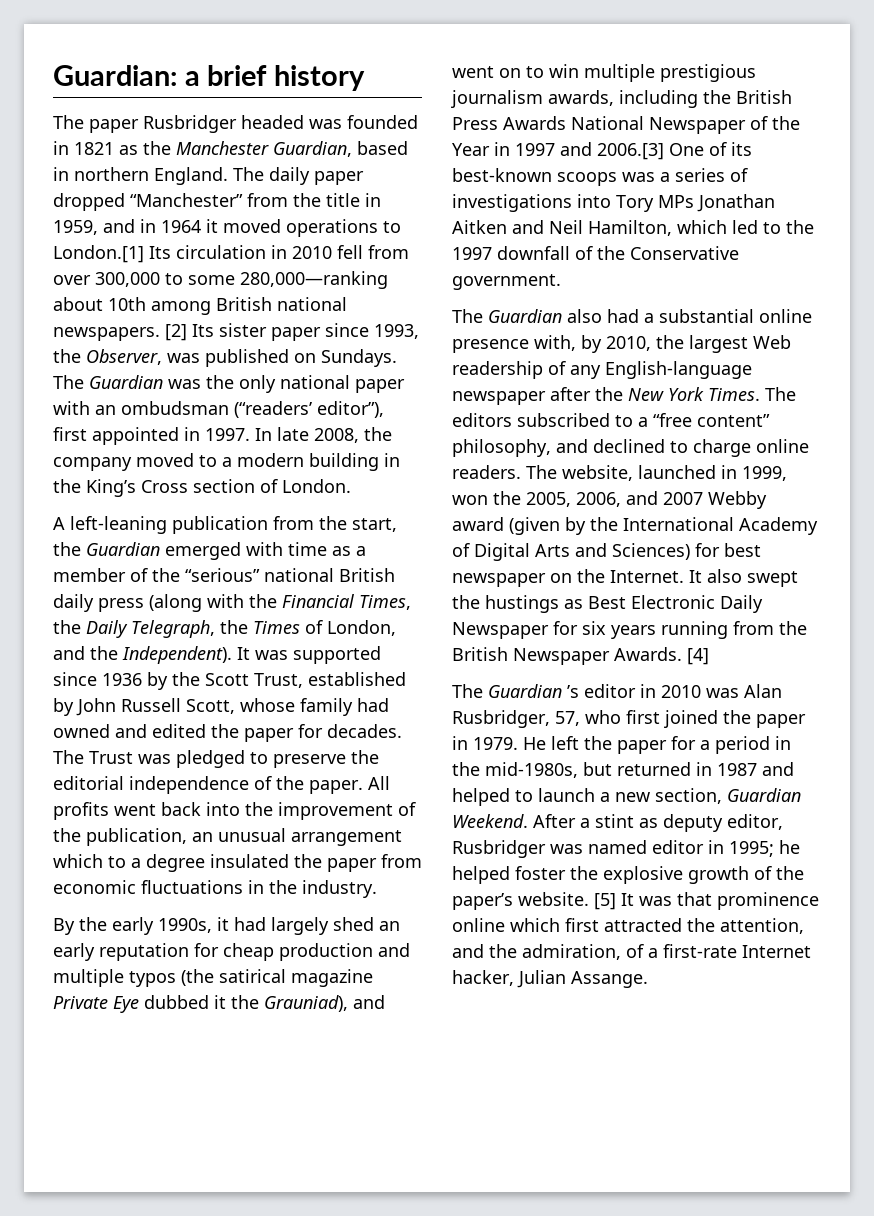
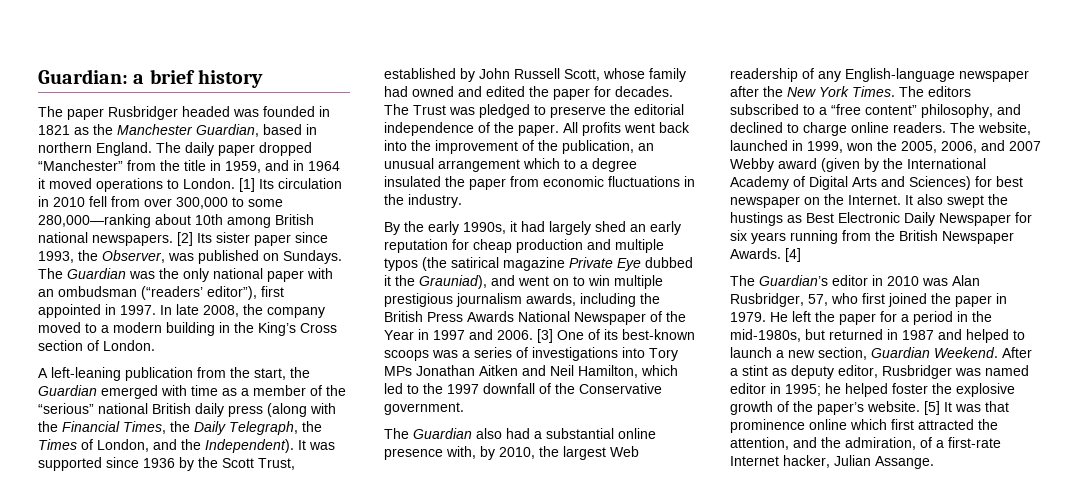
[53,245,144,263] London.[1] -> [183,178,255,192] London. [1]
[597,143,664,160] 2006.[3] -> [497,329,553,343] 2006. [3]
[488,684,579,698] Guardian ’s -> [759,275,828,286] Guardian’s

